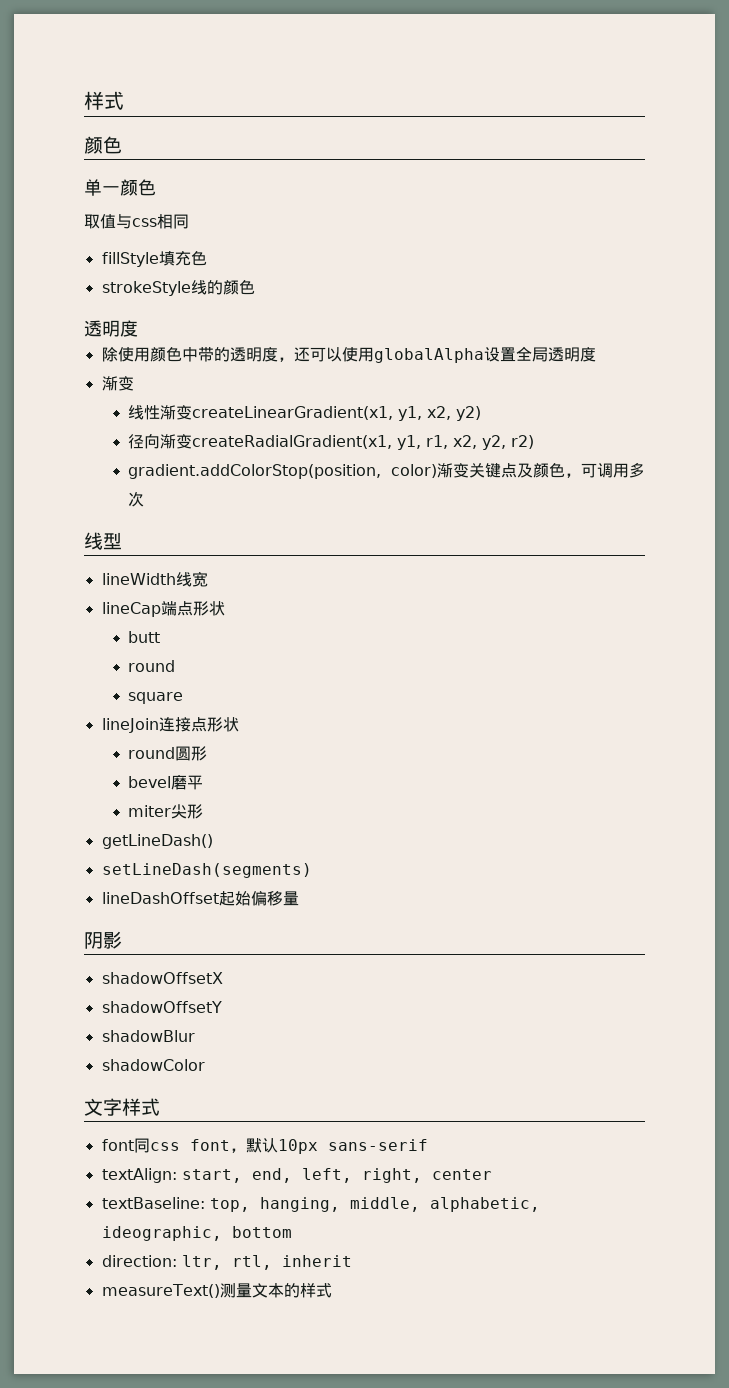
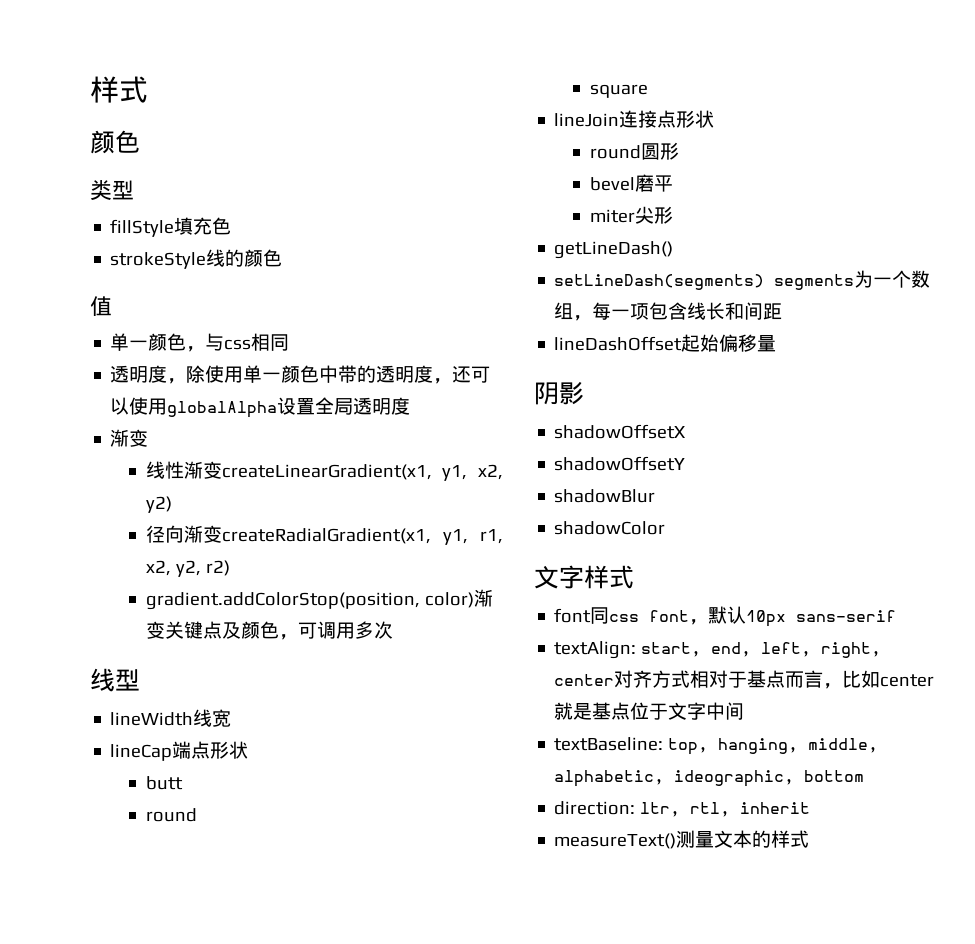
[84,179,156,196] [84,214,189,229] 单一颜色 // 取值与css相同 -> [90,180,134,200] 类型
[84,320,138,337] [101,347,150,362] // 透明度 // 除使用 -> [90,296,112,316] [110,333,290,352] [110,365,282,384] // 值 // 单一颜色，与css相同 // 透明度，除使用单一
(312, 870) none -> [774,270,931,290] [554,302,783,321] segments为一个数组，每一项包含线长和间距
(492, 1174) none -> [614,670,935,689] [554,702,745,720] 对齐方式相对于基点而言，比如center就是基点位于文字中间

